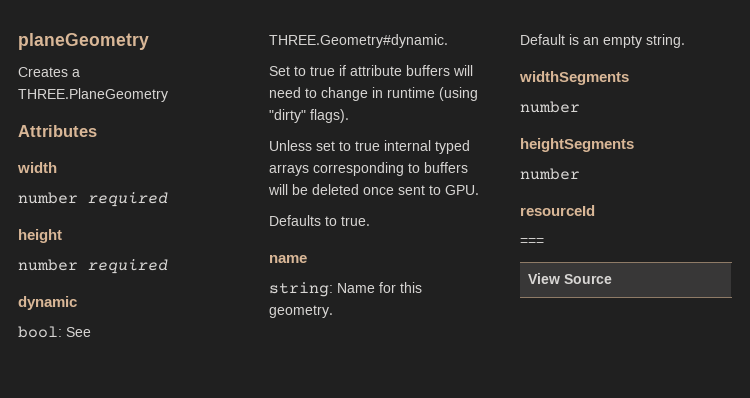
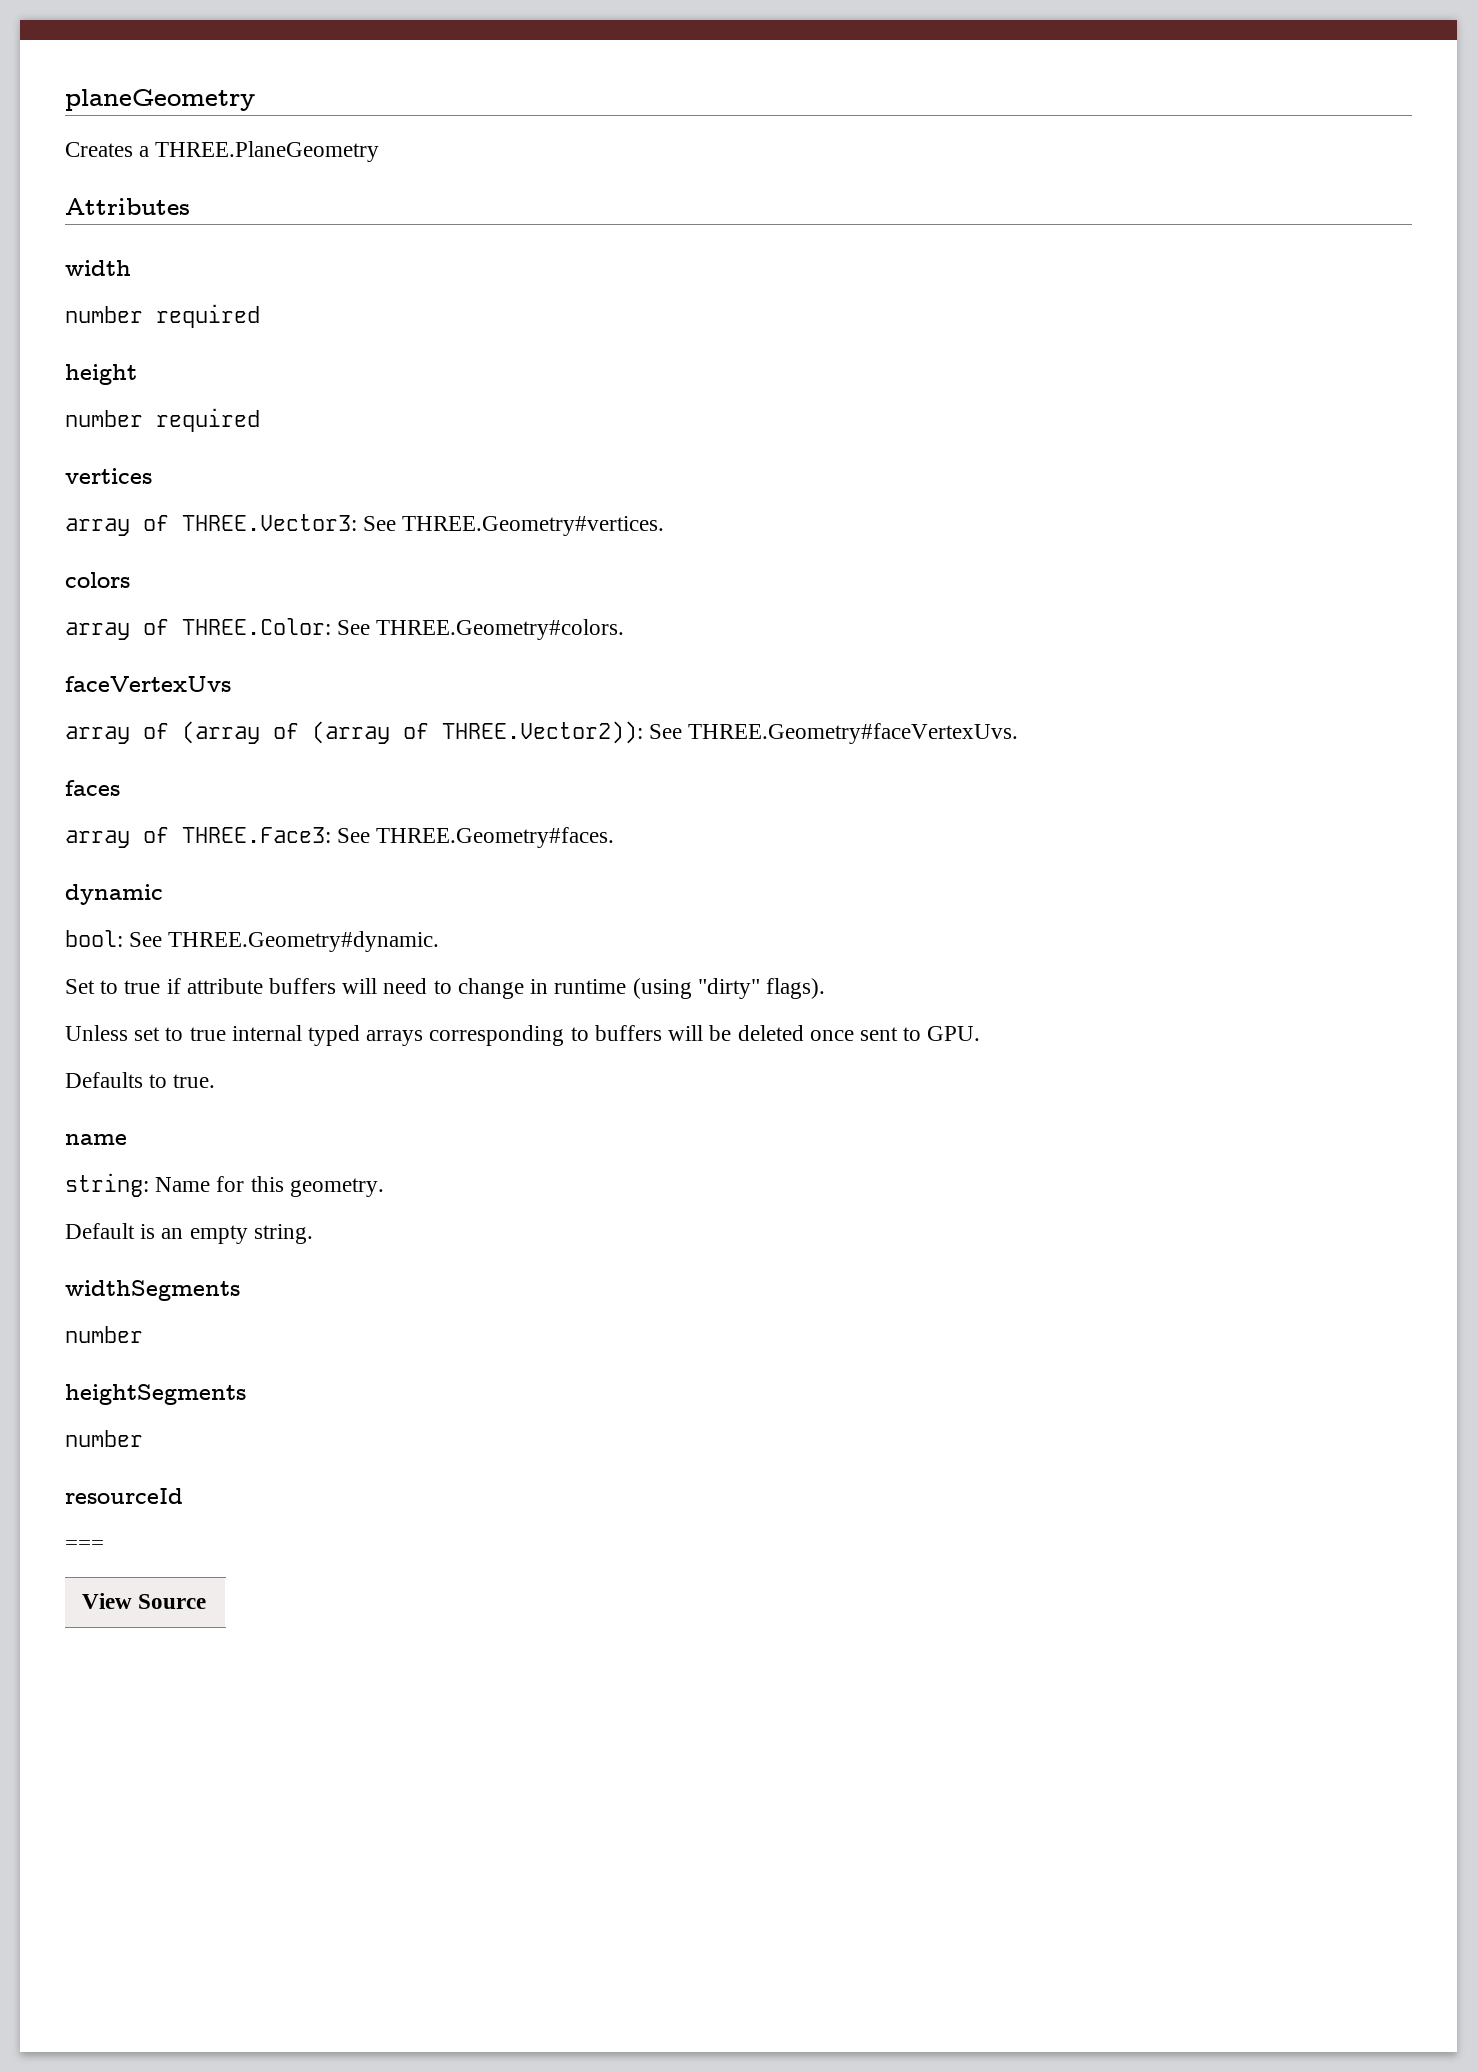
(168, 266) none -> [65,468,152,484] [65,514,665,536] [65,572,130,588] [65,618,625,640] [65,676,231,692] [65,721,1019,744] [65,780,120,796] [65,827,615,848] // vertices // array of THREE.Vector3: See THREE.Geometry#vertices. // colors // array of THREE.Color: See THREE.Geometry#colors. // faceVertexUvs // array of (array of (array of THREE.Vector2)): See THREE.Geometry#faceVertexUvs. // faces // array of THREE.Face3: See THREE.Geometry#faces.

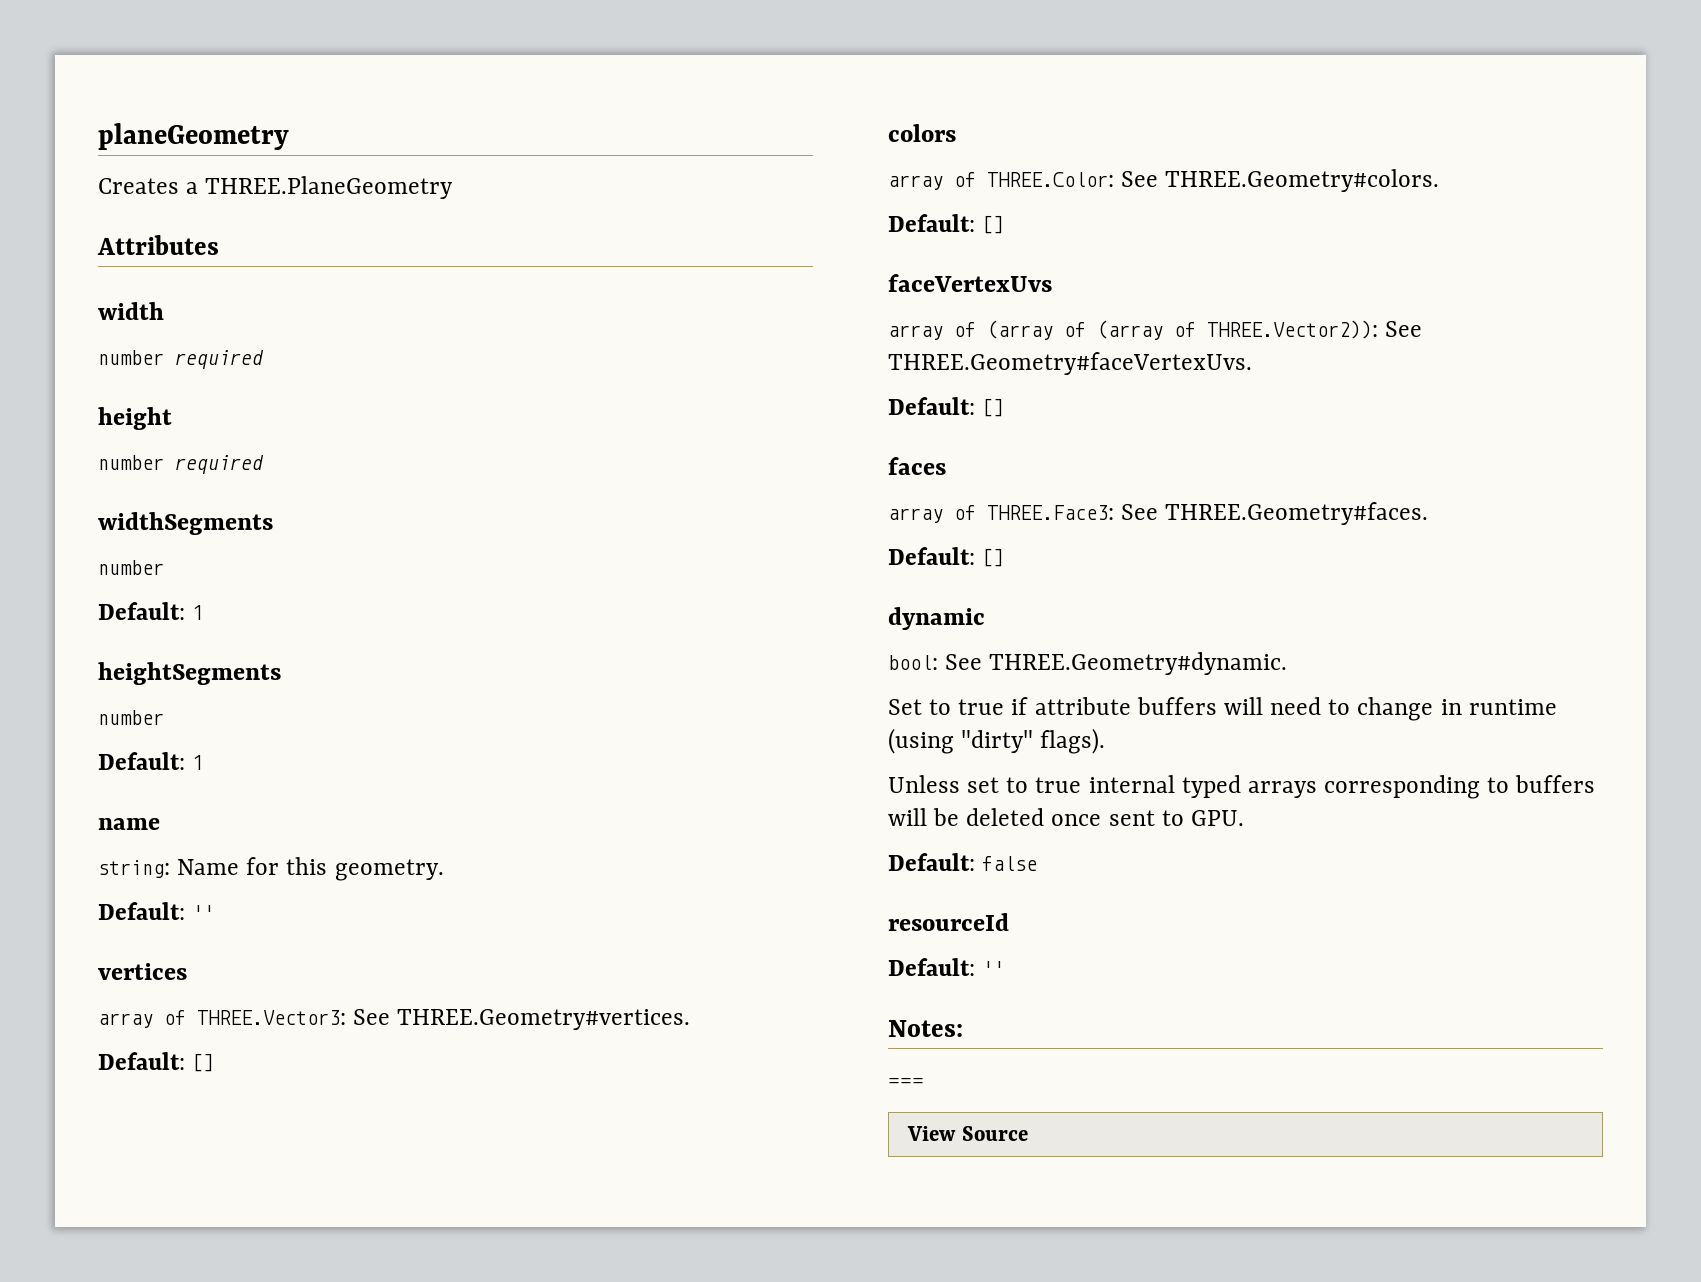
(260, 420) none -> [98,512,273,535] [98,560,164,575] [98,602,204,620] [98,662,281,685] [98,710,164,725] [98,752,204,770] [98,818,160,830] [98,857,444,881] [98,902,215,920] // widthSegments // number // Default: 1 // heightSegments // number // Default: 1 // name // string: Name for this geometry. // Default: ''
(665, 526) none -> [98,1052,215,1072] // Default: []
(625, 629) none -> [888,214,1005,234] // Default: []
(1019, 733) none -> [888,397,1005,417] // Default: []
(615, 837) none -> [888,547,1005,567] // Default: []
[65,1072,216,1088] [65,1134,127,1145] [65,1173,384,1197] [65,1223,313,1244] [65,1280,240,1301] [65,1326,143,1343] [65,1384,246,1405] [65,1430,143,1447] [65,1488,183,1504] Defaults to true. // name // string: Name for this geometry. // Default is an empty string. // widthSegments // number // heightSegments // number // resourceId -> [888,853,1038,871] [888,913,1009,931] [888,958,1005,976] [888,1020,963,1037] Default: false // resourceId // Default: '' // Notes:

